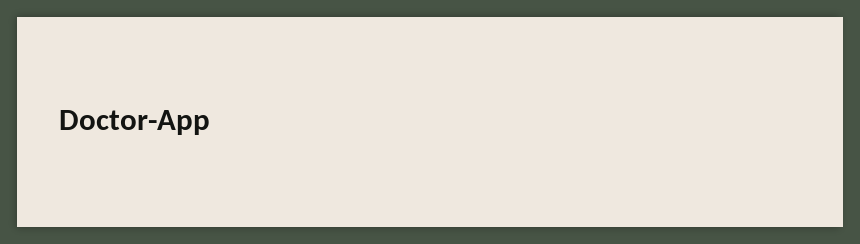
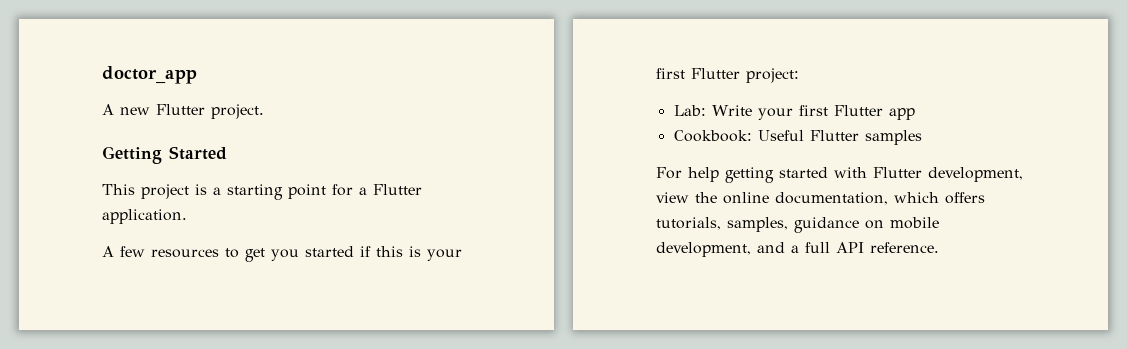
[59,110,210,135] Doctor-App -> [102,66,197,84] [102,104,264,119] [102,146,227,164] [102,184,422,200] [102,209,187,224] [102,246,462,262] [656,68,799,83] [673,105,915,120] [673,130,922,145] [656,167,1023,183] [656,192,985,205] [656,217,939,233] [656,242,939,257] doctor_app // A new Flutter project. // Getting Started // This project is a starting point for a Flutter application. // A few resources to get you started if this is your first Flutter project: // Lab: Write your first Flutter app // Cookbook: Useful Flutter samples // For help getting started with Flutter development, view the online documentation, which offers tutorials, samples, guidance on mobile development, and a full API reference.

